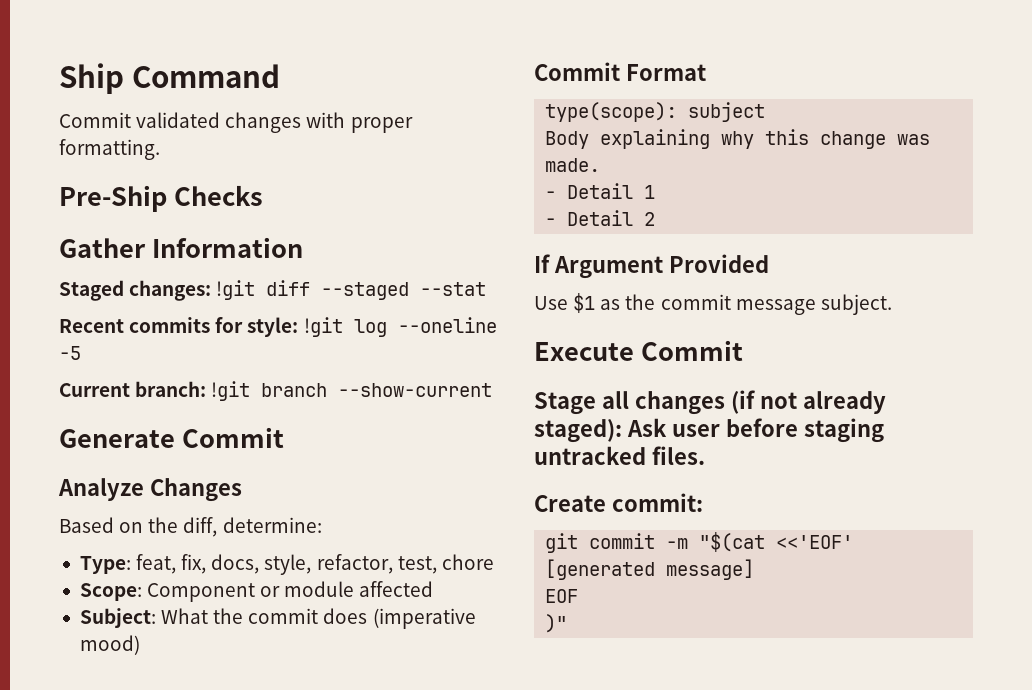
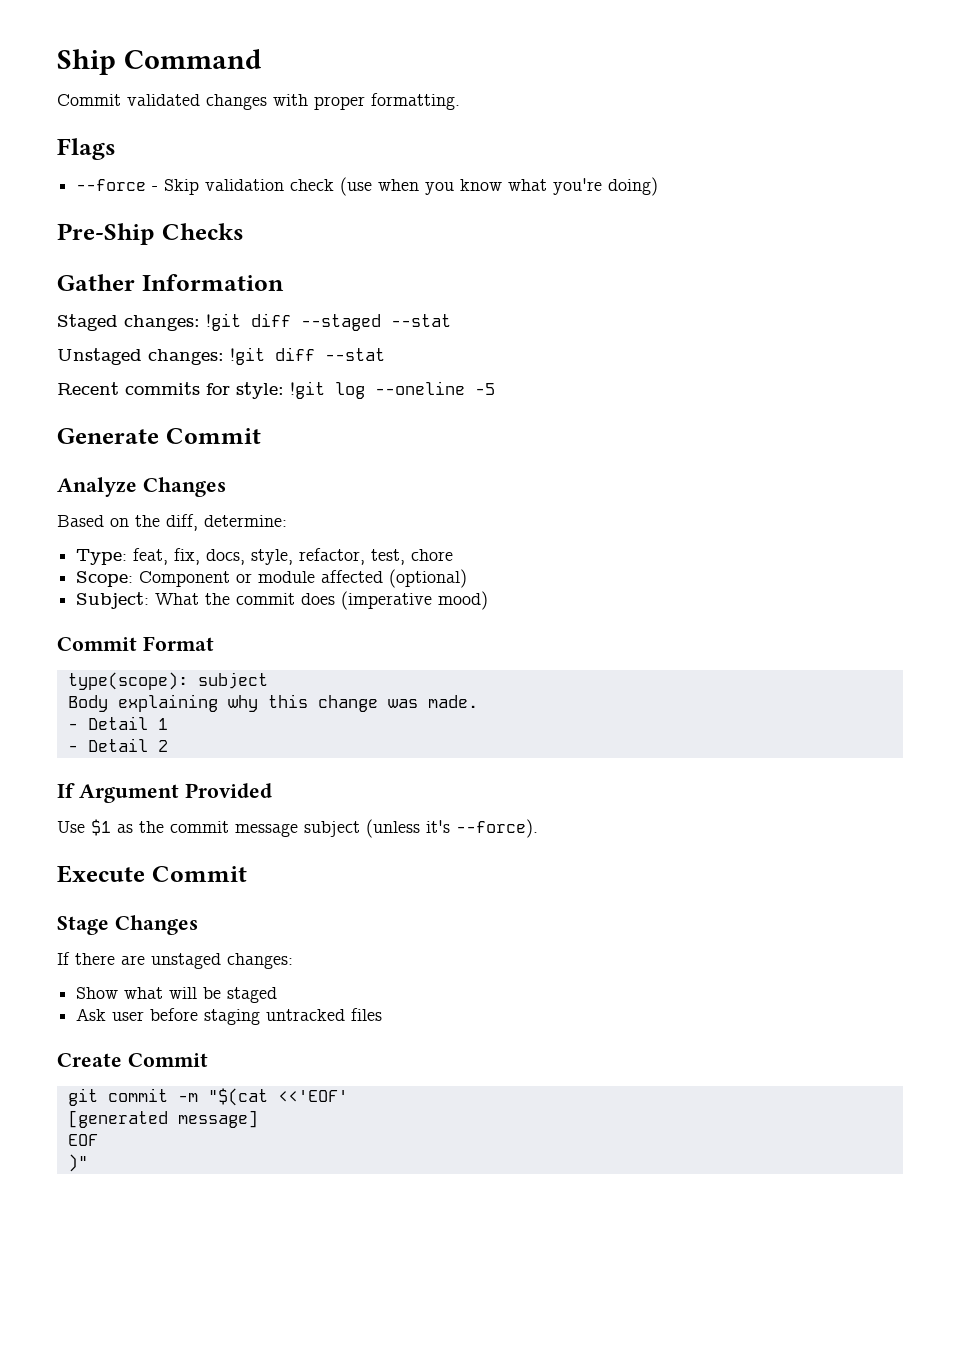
(160, 149) none -> [57,138,116,160] [76,177,659,196] // Flags // --force - Skip validation check (use when you know what you're doing)
(487, 289) none -> [57,347,385,365] // Unstaged changes: !git diff --stat
[59,381,493,401] // Current branch: !git branch --show-current -> (495, 389) none
(434, 589) none -> [389,569,468,588] (optional)
[820,294,892,315] subject. -> [304,819,538,838] subject (unless it's --force).
[601,390,886,415] [534,419,622,443] all changes (if not already staged): -> [114,915,198,935] [57,952,293,969] [76,987,278,1003] Changes // If there are unstaged changes: // Show what will be staged //
[651,446,705,465] files. -> [351,1008,383,1021] files
[611,493,703,512] commit: -> [127,1053,208,1067] Commit

